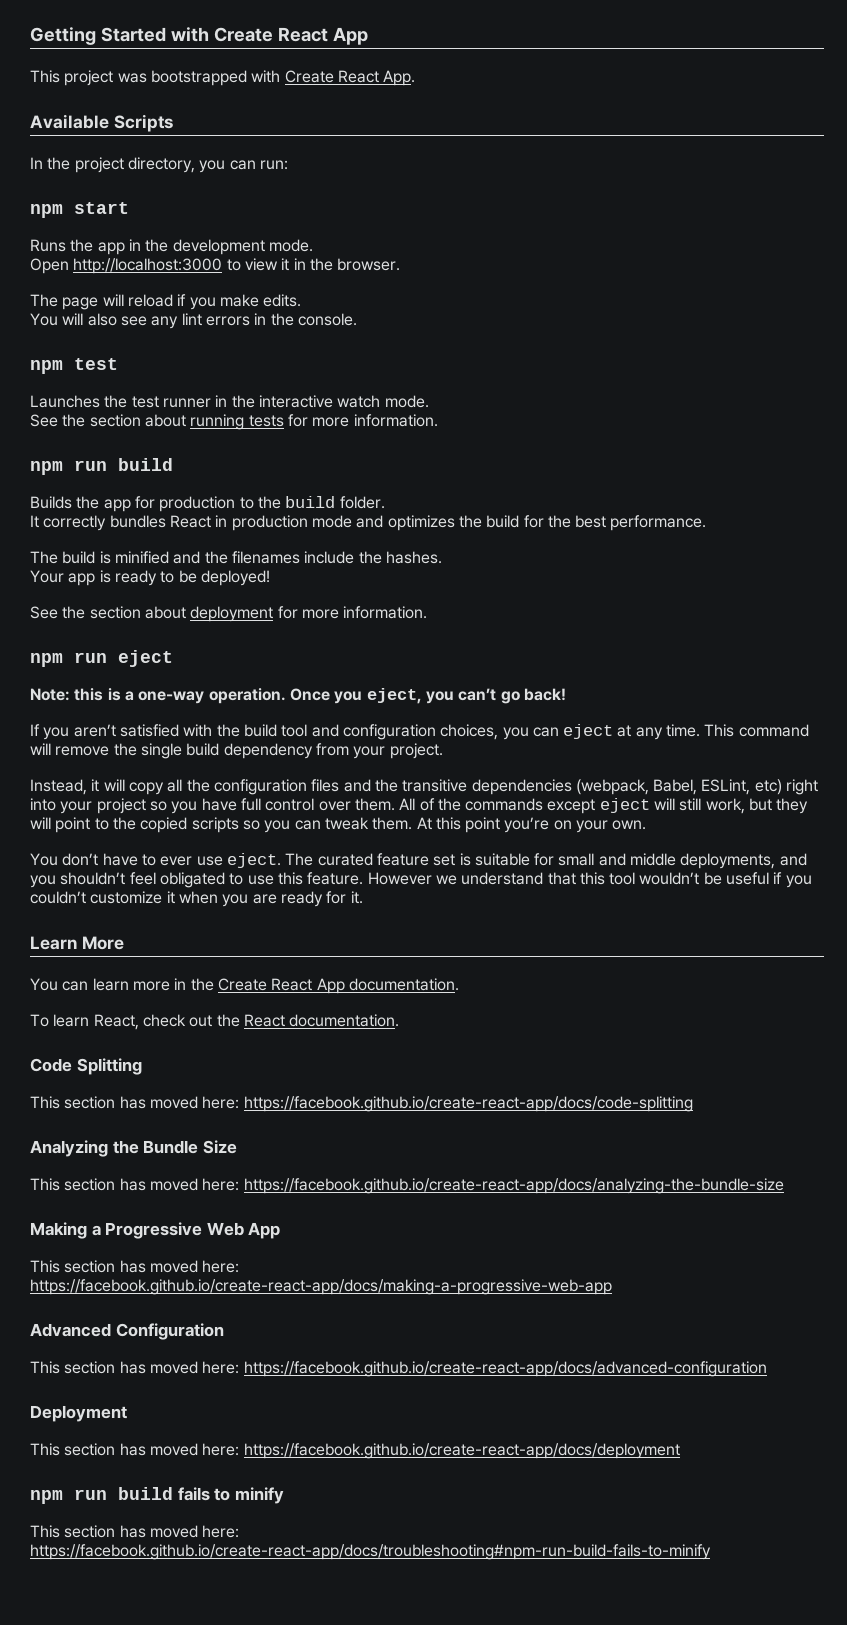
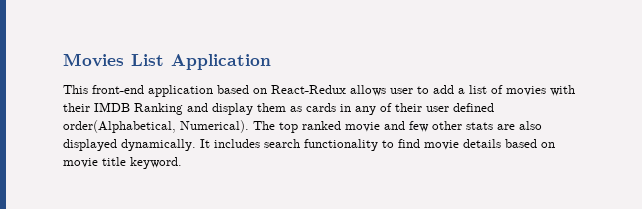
[30,27,368,45] [30,70,416,86] [30,114,173,132] [30,157,288,173] [30,202,129,218] [30,239,313,255] [30,258,401,274] [30,294,302,310] [30,313,357,329] [30,358,118,374] [30,395,429,408] [30,414,438,430] [30,458,173,475] [30,496,385,512] [30,515,707,531] [30,551,442,564] [30,570,270,586] [30,606,428,622] [30,650,173,667] [30,688,566,704] [30,724,809,740] [30,743,443,759] [30,779,819,795] [30,798,809,814] [30,817,647,833] [30,853,807,869] [30,872,812,888] [30,891,363,907] [30,936,124,950] [30,978,459,994] [30,1014,400,1030] [30,1058,142,1075] [30,1096,693,1112] [30,1140,237,1157] [30,1178,784,1194] [30,1222,281,1239] [30,1260,240,1273] [30,1279,612,1295] [30,1323,224,1340] [30,1361,767,1377] [30,1405,127,1422] [30,1443,680,1459] [30,1487,284,1504] [30,1525,240,1538] [30,1544,711,1560] Getting Started with Create React App // This project was bootstrapped with Create React App. // Available Scripts // In the project directory, you can run: // npm start // Runs the app in the development mode. // Open http://localhost:3000 to view it in the browser. // The page will reload if you make edits. // You will also see any lint errors in the console. // npm test // Launches the test runner in the interactive watch mode. // See the section about running tests for more information. // npm run build // Builds the app for production to the build folder. // It correctly bundles React in production mode and optimizes the build for the best performance. // The build is minified and the filenames include the hashes. // Your app is ready to be deployed! // See the section about deployment for more information. // npm run eject // Note: this is a one-way operation. Once you eject, you can’t go back! // If you aren’t satisfied with the build tool and configuration choices, you can eject at any time. This command will remove the single build dependency from your project. // Instead, it will copy all the configuration files and the transitive dependencies (webpack, Babel, ESLint, etc) right into your project so you have full control over them. All of the commands except eject will still work, but they will point to the copied scripts so you can tweak them. At this point you’re on your own. // You don’t have to ever use eject. The curated feature set is suitable for small and middle deployments, and you shouldn’t feel obligated to use this feature. However we understand that this tool wouldn’t be useful if you couldn’t customize it when you are ready for it. // Learn More // You can learn more in the Create React App documentation. // To learn React, check out the React documentation. // Code Splitting // This section has moved here: https://facebook.github.io/create-react-app/docs/code-splitting // Analyzing the Bundle Size // This section has moved here: https://facebook.github.io/create-react-app/docs/analyzing-the-bundle-size // Making a Progressive Web App // This section has moved here: https://facebook.github.io/create-react-app/docs/making-a-progressive-web-app // Advanced Configuration // This section has moved here: https://facebook.github.io/create-react-app/docs/advanced-configuration // Deployment // This section has moved here: https://facebook.github.io/create-react-app/docs/deployment // npm run build fails to minify // This section has moved here: https://facebook.github.io/create-react-app/docs/troubleshooting#npm-run-build-fails-to-minify -> [63,53,271,70] [63,85,575,97] [63,102,494,115] [63,120,542,133] [63,139,555,151] [63,157,182,169] Movies List Application // This front-end application based on React-Redux allows user to add a list of movies with their IMDB Ranking and display them as cards in any of their user defined order(Alphabetical, Numerical). The top ranked movie and few other stats are also displayed dynamically. It includes search functionality to find movie details based on movie title keyword.

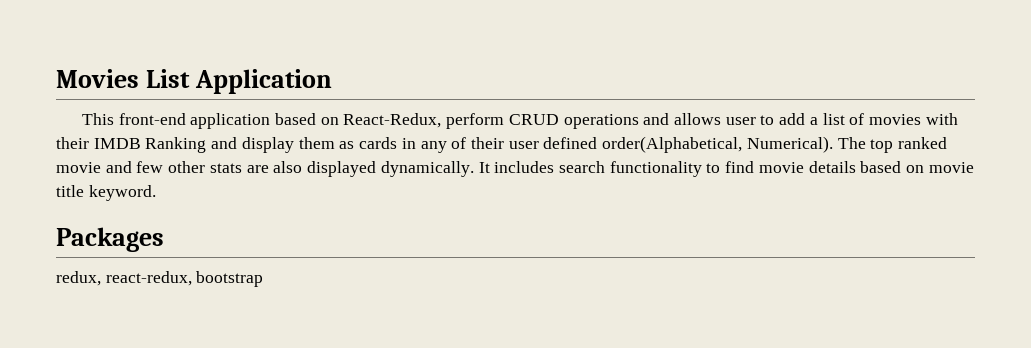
[271,85,346,94] React-Redux -> [343,113,670,129] React-Redux, perform CRUD operations and
(182, 163) none -> [56,227,164,252] [56,271,264,287] // Packages // redux, react-redux, bootstrap

